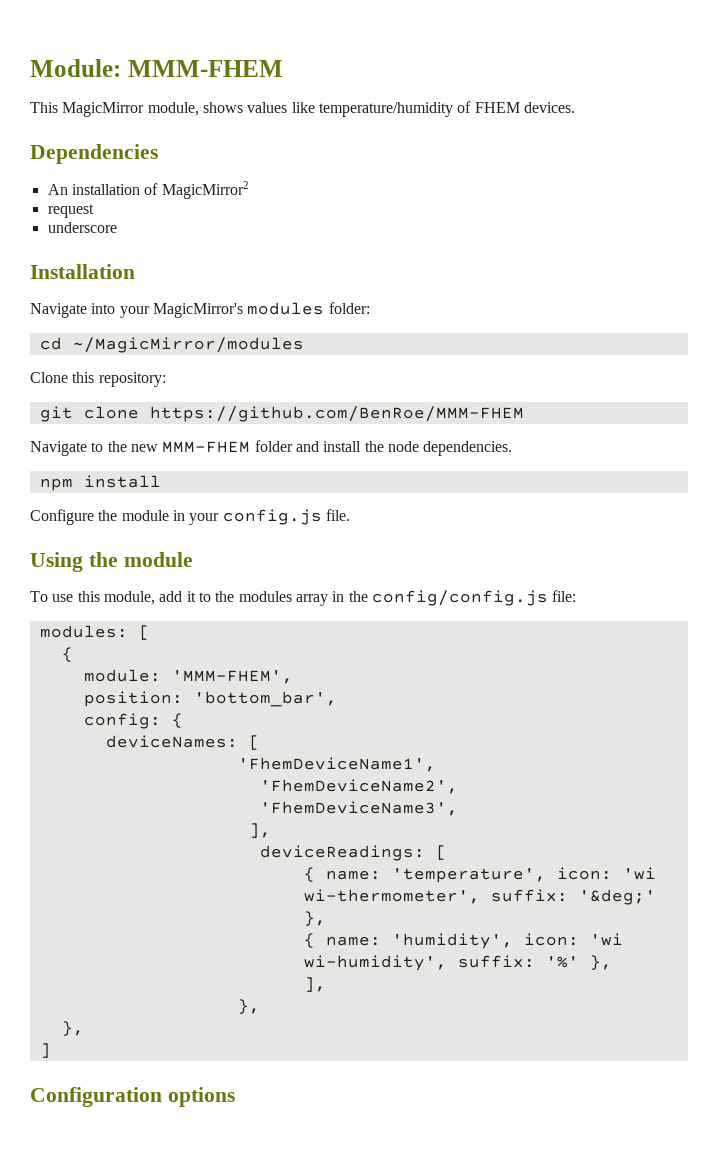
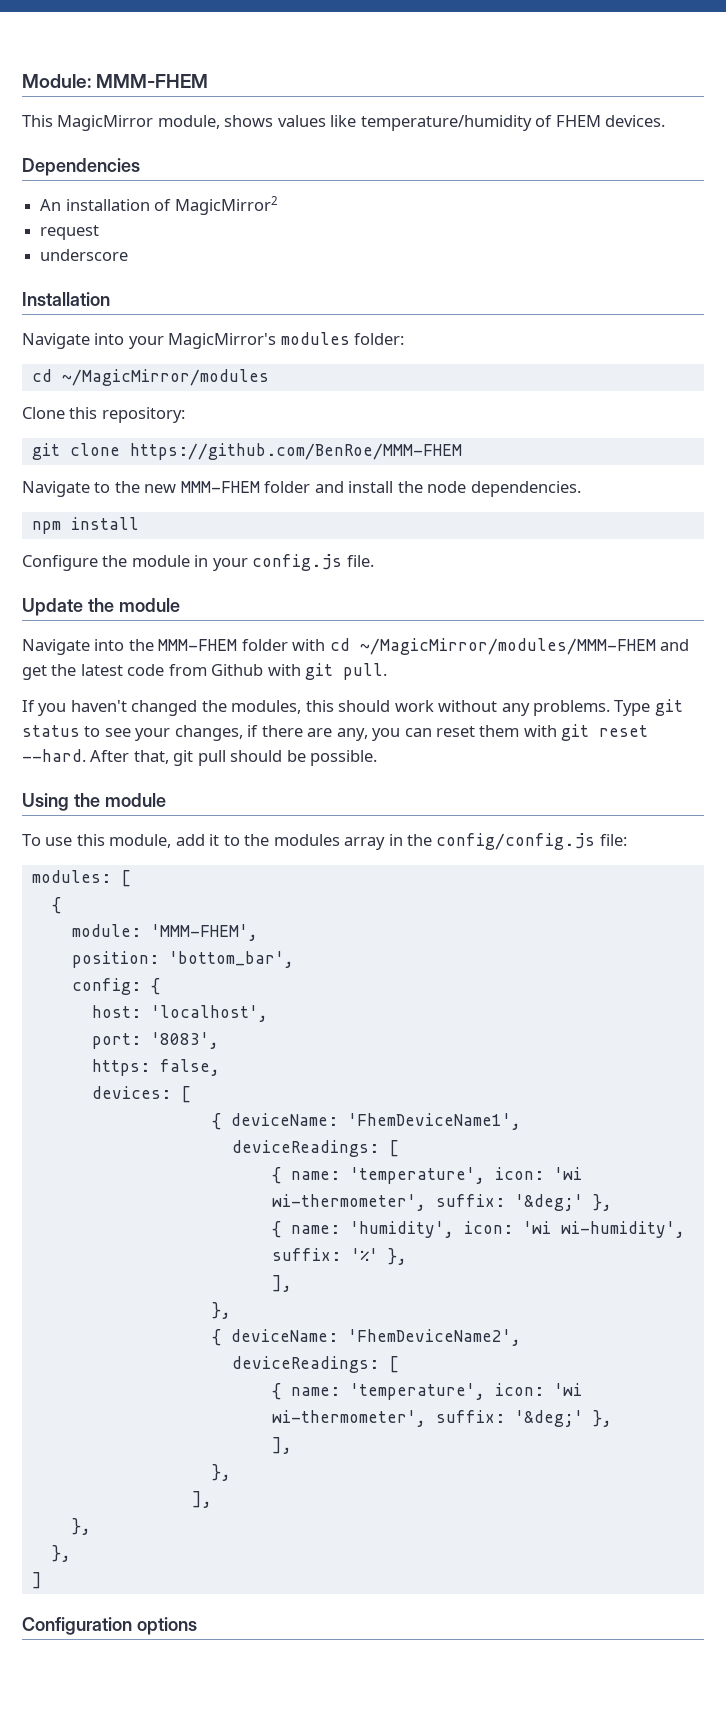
(350, 515) none -> [22,598,180,616] [22,638,690,655] [22,663,388,680] [22,699,683,716] [22,724,649,741] [22,749,378,766] // Update the module // Navigate into the MMM-FHEM folder with cd ~/MagicMirror/modules/MMM-FHEM and get the latest code from Github with git pull. // If you haven't changed the modules, this should work without any problems. Type git status to see your changes, if there are any, you can reset them with git reset --hard. After that, git pull should be possible.
[105,735,260,750] deviceNames: [ // -> [91,1005,268,1022] [91,1032,219,1049] [91,1059,220,1076] [91,1086,191,1103] [211,1113,338,1130] host: 'localhost', // port: '8083', // https: false, // devices: [ // { deviceName:
[259,779,458,794] [259,801,458,816] [248,823,271,838] // 'FhemDeviceName2', // 'FhemDeviceName3', // ], -> (521, 1121) none
(260, 1006) none -> [211,1329,521,1346] [231,1356,399,1373] [271,1383,582,1400] [271,1410,612,1427] [271,1437,292,1454] [211,1464,231,1481] [191,1491,212,1508] [71,1518,91,1535] // { deviceName: 'FhemDeviceName2', // deviceReadings: [ // { name: 'temperature', icon: 'wi wi-thermometer', suffix: '&deg;' }, // ], // }, // ], // },

